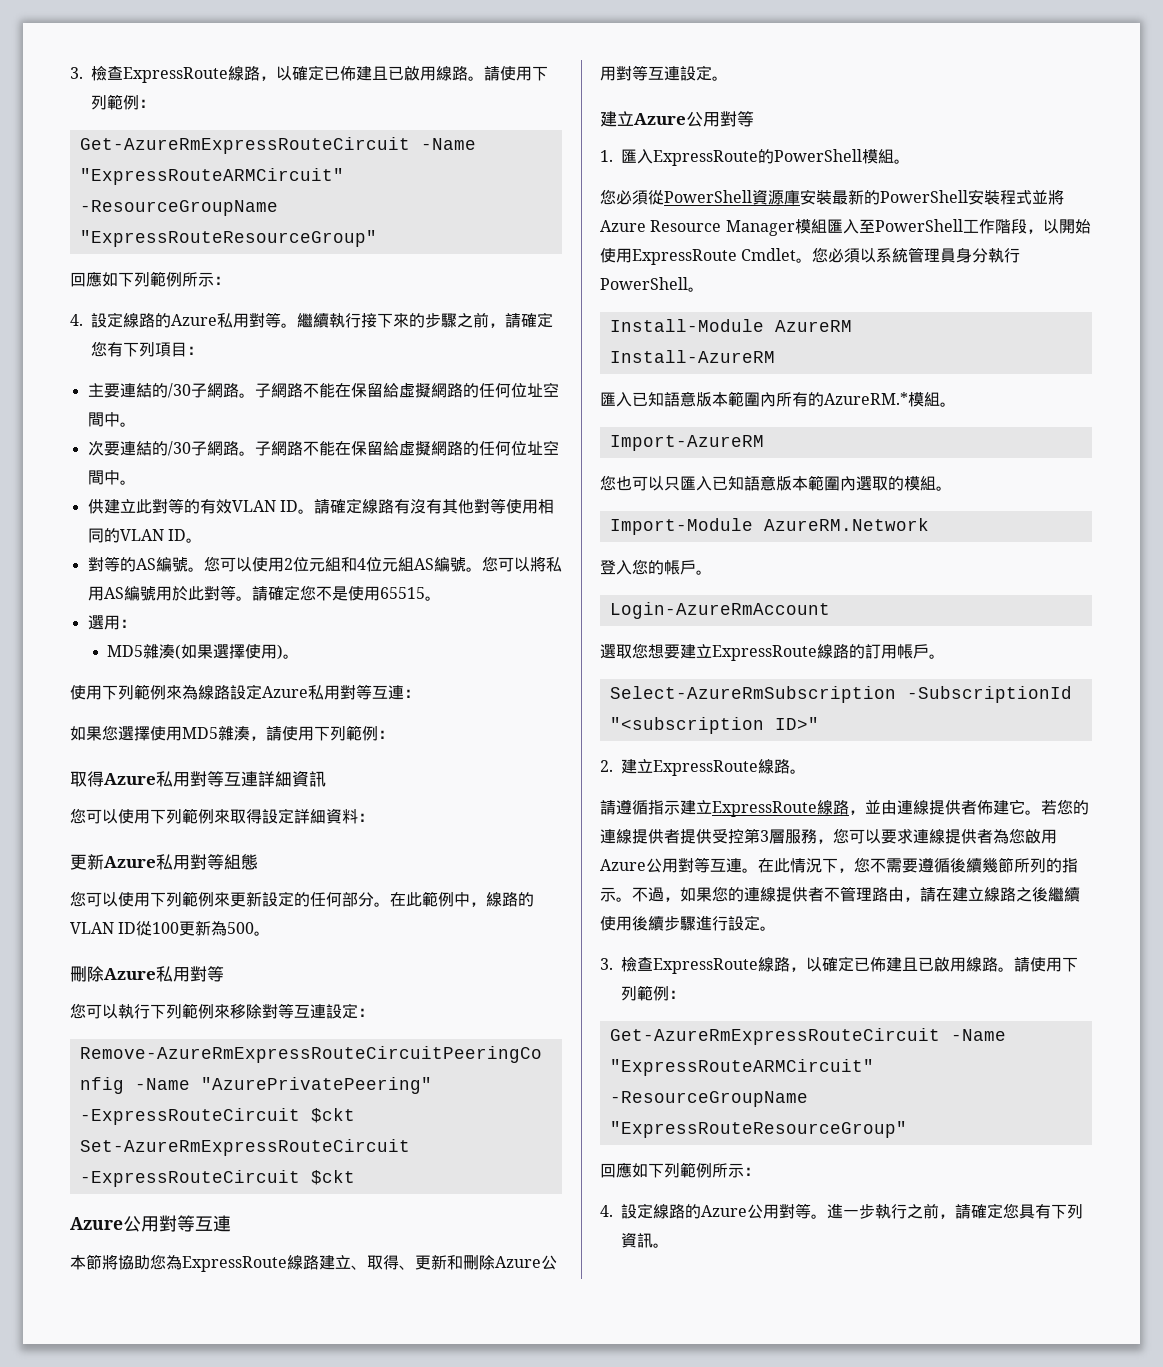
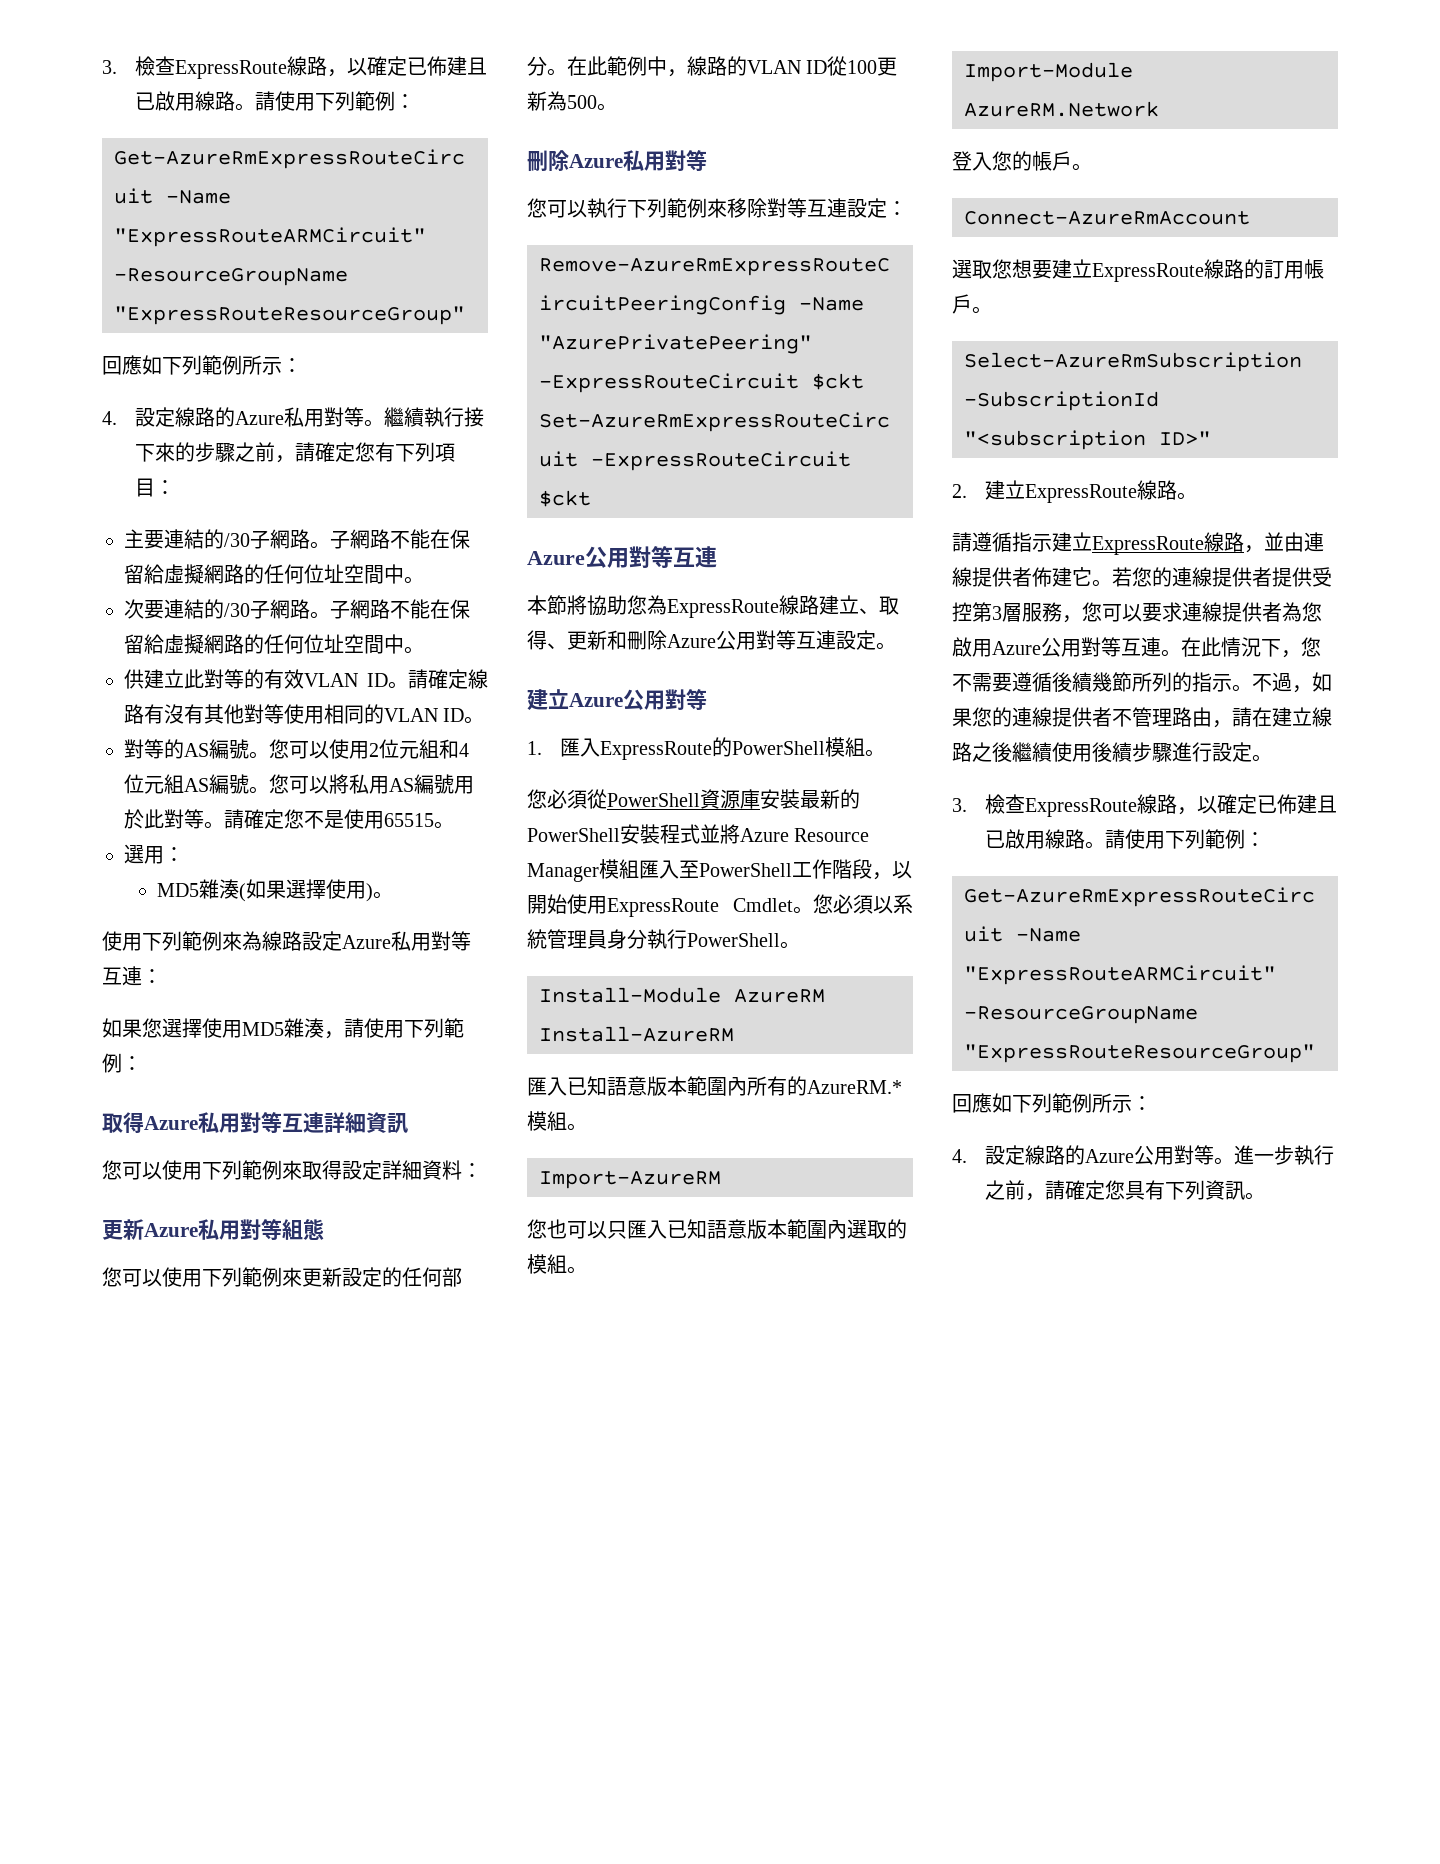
[609,602,830,619] Login-AzureRmAccount -> [964,211,1250,225] Connect-AzureRmAccount

